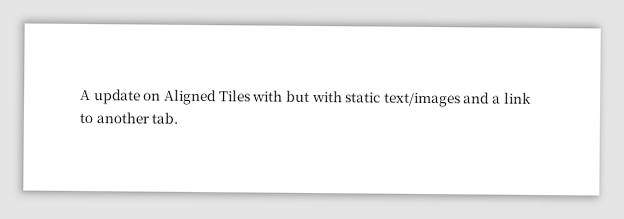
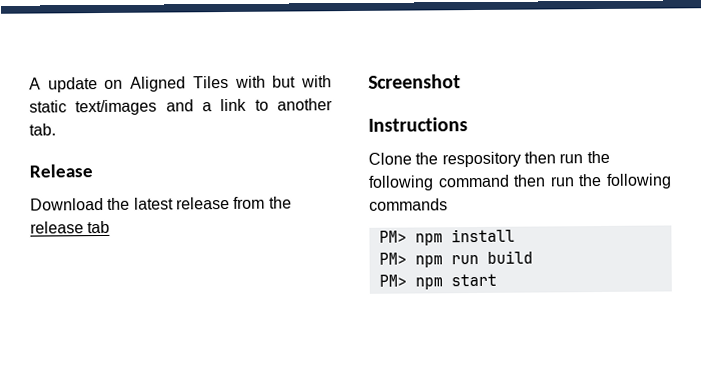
(179, 118) none -> [29,164,93,178] [30,196,292,211] [30,220,111,234] [368,74,461,89] [368,117,468,132] [368,150,610,168] [368,173,672,191] [369,198,448,211] [378,228,515,246] [378,250,533,268] [378,273,497,290] // Release // Download the latest release from the release tab // Screenshot // Instructions // Clone the respository then run the following command then run the following commands // PM> npm install // PM> npm run build // PM> npm start

